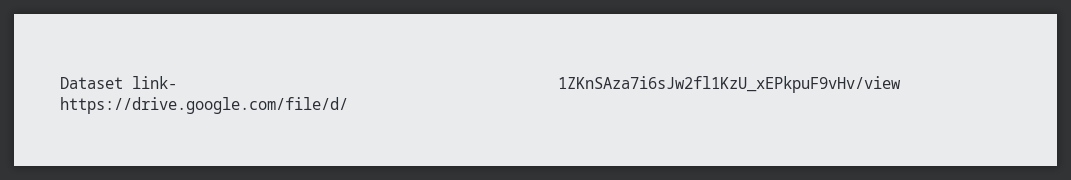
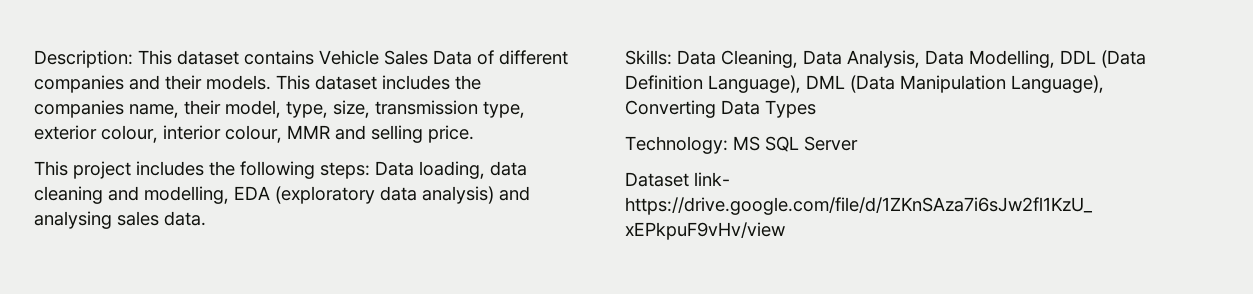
(60, 83) none -> [34,50,568,68] [34,75,481,93] [34,100,525,118] [34,125,474,143] [34,161,527,179] [34,186,530,204] [34,211,206,229] [625,50,1146,68] [625,75,1104,93] [625,100,816,118] [625,136,858,154] Description: This dataset contains Vehicle Sales Data of different companies and their models. This dataset includes the companies name, their model, type, size, transmission type, exterior colour, interior colour, MMR and selling price. // This project includes the following steps: Data loading, data cleaning and modelling, EDA (exploratory data analysis) and analysing sales data. // Skills: Data Cleaning, Data Analysis, Data Modelling, DDL (Data Definition Language), DML (Data Manipulation Language), Converting Data Types // Technology: MS SQL Server //

